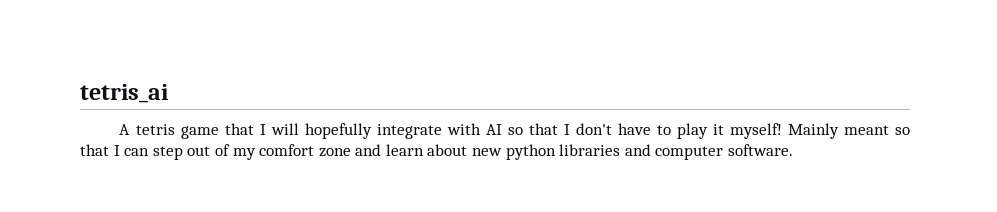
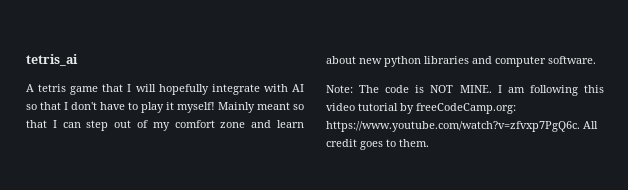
(794, 150) none -> [326,85,604,96] [326,103,516,114] [326,121,598,132] [326,139,429,150] // Note: The code is NOT MINE. I am following this video tutorial by freeCodeCamp.org: https://www.youtube.com/watch?v=zfvxp7PgQ6c. All credit goes to them.

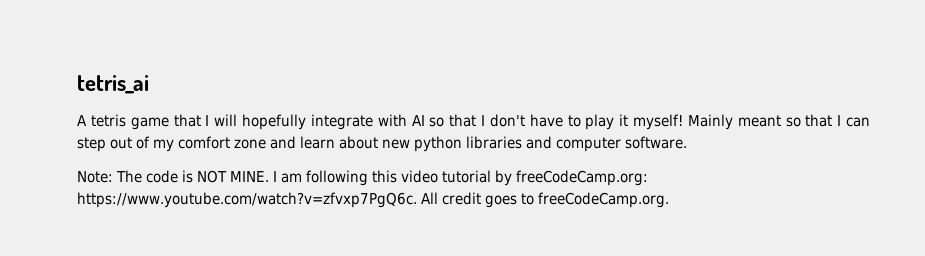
[399,139,429,147] them. -> [537,192,669,208] freeCodeCamp.org.

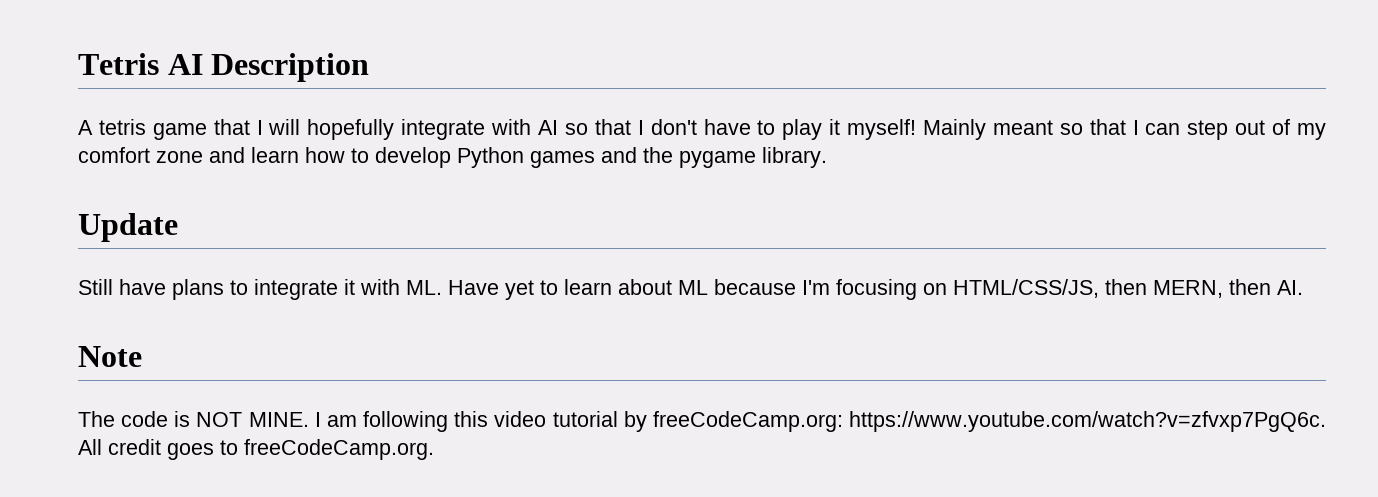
[77,75,149,94] tetris_ai -> [78,53,370,82] Tetris AI Description
[339,136,687,152] [77,171,113,183] about new python libraries and computer software. // Note: -> [305,147,827,168] [78,213,178,242] [78,279,1303,300] [78,346,142,367] how to develop Python games and the pygame library. // Update // Still have plans to integrate it with ML. Have yet to learn about ML because I'm focusing on HTML/CSS/JS, then MERN, then AI. // Note //

